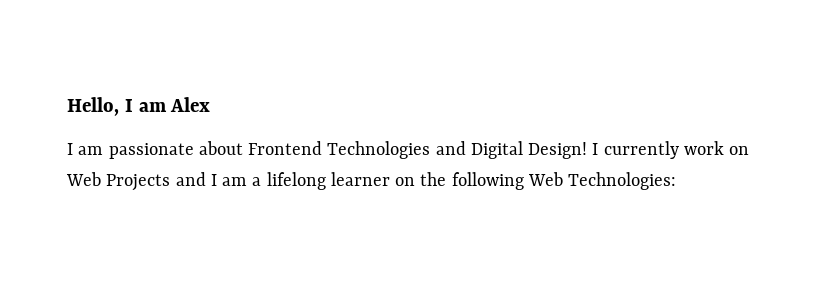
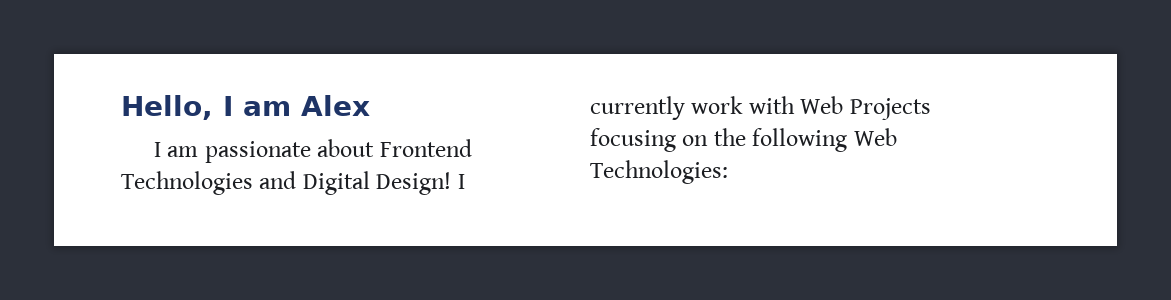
[729,146,750,155] on -> [748,96,795,114] with
[175,172,390,190] and I am a lifelong learner -> [590,128,676,152] focusing

